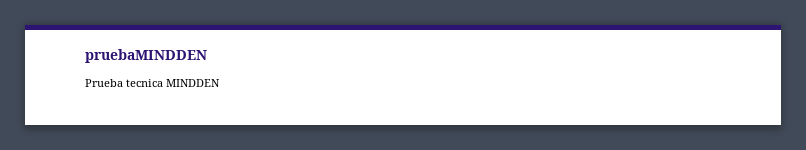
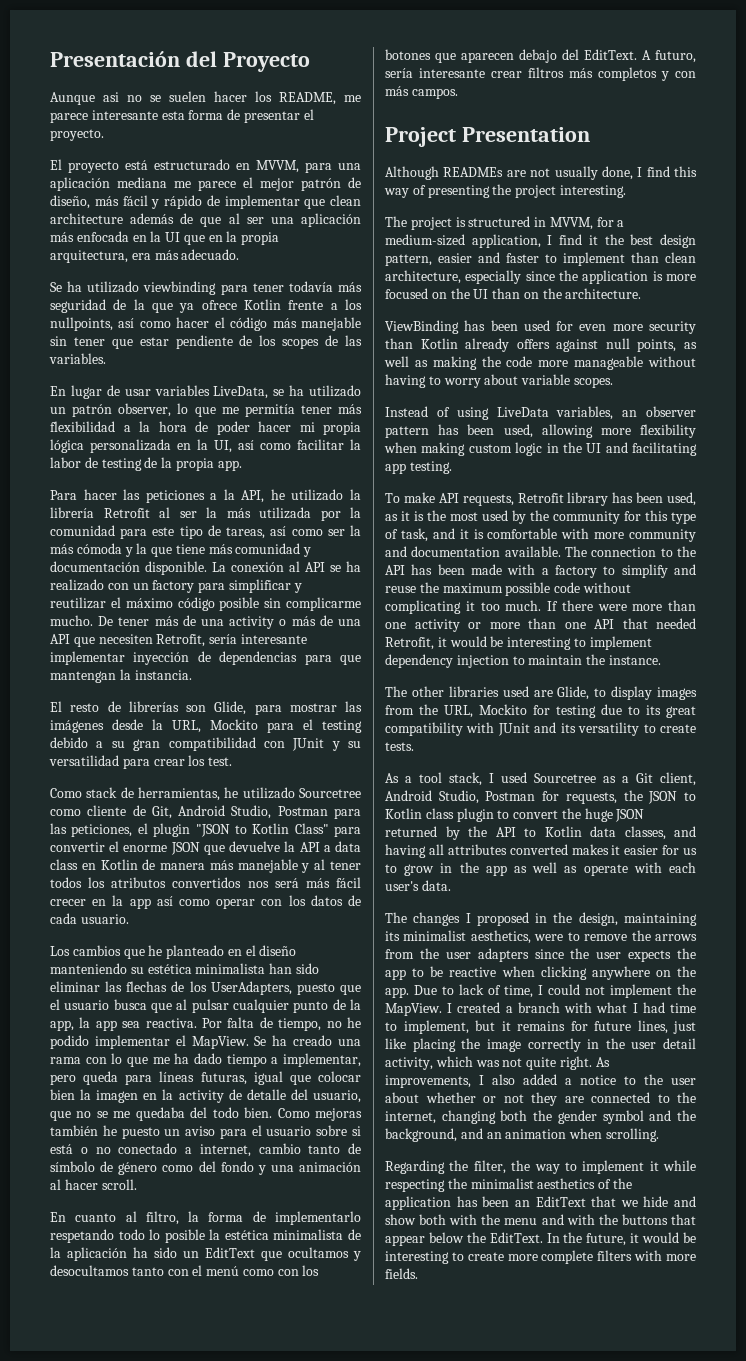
[85,49,207,63] [85,79,220,87] pruebaMINDDEN // Prueba tecnica MINDDEN -> [50,51,310,72] [50,91,361,105] [50,109,314,123] [50,129,104,141] [50,159,361,173] [50,177,361,191] [50,195,361,209] [50,213,361,227] [50,231,280,245] [50,249,240,263] [50,281,362,295] [50,299,362,313] [50,317,361,331] [50,335,362,349] [49,353,106,364] [50,385,361,399] [50,403,362,417] [50,421,361,435] [50,439,361,453] [50,457,242,471] [50,489,362,503] [50,507,361,521] [50,525,362,539] [50,543,312,557] [50,561,361,575] [50,579,302,593] [50,597,361,611] [50,615,361,629] [50,634,307,647] [50,651,361,665] [50,669,192,683] [50,701,362,715] [50,719,362,733] [50,737,361,751] [49,755,233,769] [50,787,361,801] [50,805,361,819] [50,823,361,837] [50,841,362,855] [50,859,361,873] [50,877,361,888] [50,895,361,909] [50,913,129,924] [50,945,297,959] [50,963,319,974] [50,981,361,995] [50,999,361,1013] [50,1017,361,1031] [50,1035,361,1049] [50,1053,361,1067] [50,1071,361,1085] [50,1089,361,1103] [50,1107,363,1121] [50,1125,361,1139] [50,1143,361,1157] [50,1161,361,1175] [50,1179,137,1190] [50,1211,361,1225] [50,1229,361,1243] [50,1247,361,1261] [50,1265,320,1276] [385,49,696,63] [385,67,696,81] [385,86,458,99] [385,127,590,147] [385,166,697,180] [384,184,626,198] [385,216,625,230] [385,234,696,248] [385,252,696,266] [385,270,696,284] [385,288,642,299] [385,320,696,334] [385,338,697,352] [384,356,696,370] [385,374,613,388] [385,406,696,420] [385,424,696,438] [384,442,697,456] [385,461,452,474] [385,492,696,506] [385,510,696,524] [385,528,696,542] [385,546,696,557] [385,564,696,578] [385,582,631,596] [385,600,696,614] [385,618,696,632] [385,636,652,650] [385,654,661,668] [385,686,697,700] [385,704,696,718] [385,722,696,736] [385,742,414,751] [385,772,696,786] [385,790,696,804] [385,808,645,822] [385,826,696,840] [385,844,697,858] [385,862,696,876] [385,880,451,891] [385,912,697,926] [385,930,697,944] [385,948,696,962] [385,966,696,980] [385,984,696,998] [385,1002,696,1016] [385,1020,696,1034] [385,1038,696,1052] [385,1056,610,1070] [385,1074,696,1088] [385,1092,696,1106] [385,1110,696,1124] [385,1128,659,1142] [385,1160,696,1174] [385,1178,632,1192] [385,1196,696,1210] [385,1214,696,1225] [385,1232,696,1246] [385,1250,696,1264] [385,1268,418,1279] Presentación del Proyecto // Aunque asi no se suelen hacer los README, me parece interesante esta forma de presentar el proyecto. // El proyecto está estructurado en MVVM, para una aplicación mediana me parece el mejor patrón de diseño, más fácil y rápido de implementar que clean architecture además de que al ser una aplicación más enfocada en la UI que en la propia arquitectura, era más adecuado. // Se ha utilizado viewbinding para tener todavía más seguridad de la que ya ofrece Kotlin frente a los nullpoints, así como hacer el código más manejable sin tener que estar pendiente de los scopes de las variables. // En lugar de usar variables LiveData, se ha utilizado un patrón observer, lo que me permitía tener más flexibilidad a la hora de poder hacer mi propia lógica personalizada en la UI, así como facilitar la labor de testing de la propia app. // Para hacer las peticiones a la API, he utilizado la librería Retrofit al ser la más utilizada por la comunidad para este tipo de tareas, así como ser la más cómoda y la que tiene más comunidad y documentación disponible. La conexión al API se ha realizado con un factory para simplificar y reutilizar el máximo código posible sin complicarme mucho. De tener más de una activity o más de una API que necesiten Retrofit, sería interesante implementar inyección de dependencias para que mantengan la instancia. // El resto de librerías son Glide, para mostrar las imágenes desde la URL, Mockito para el testing debido a su gran compatibilidad con JUnit y su versatilidad para crear los test. // Como stack de herramientas, he utilizado Sourcetree como cliente de Git, Android Studio, Postman para las peticiones, el plugin "JSON to Kotlin Class" para convertir el enorme JSON que devuelve la API a data class en Kotlin de manera más manejable y al tener todos los atributos convertidos nos será más fácil crecer en la app así como operar con los datos de cada usuario. // Los cambios que he planteado en el diseño manteniendo su estética minimalista han sido eliminar las flechas de los UserAdapters, puesto que el usuario busca que al pulsar cualquier punto de la app, la app sea reactiva. Por falta de tiempo, no he podido implementar el MapView. Se ha creado una rama con lo que me ha dado tiempo a implementar, pero queda para líneas futuras, igual que colocar bien la imagen en la activity de detalle del usuario, que no se me quedaba del todo bien. Como mejoras también he puesto un aviso para el usuario sobre si está o no conectado a internet, cambio tanto de símbolo de género como del fondo y una animación al hacer scroll. // En cuanto al filtro, la forma de implementarlo respetando todo lo posible la estética minimalista de la aplicación ha sido un EditText que ocultamos y desocultamos tanto con el menú como con los botones que aparecen debajo del EditText. A futuro, sería interesante crear filtros más completos y con más campos. // Project Presentation // Although READMEs are not usually done, I find this way of presenting the project interesting. // The project is structured in MVVM, for a medium-sized application, I find it the best design pattern, easier and faster to implement than clean architecture, especially since the application is more focused on the UI than on the architecture. // ViewBinding has been used for even more security than Kotlin already offers against null points, as well as making the code more manageable without having to worry about variable scopes. // Instead of using LiveData variables, an observer pattern has been used, allowing more flexibility when making custom logic in the UI and facilitating app testing. // To make API requests, Retrofit library has been used, as it is the most used by the community for this type of task, and it is comfortable with more community and documentation available. The connection to the API has been made with a factory to simplify and reuse the maximum possible code without complicating it too much. If there were more than one activity or more than one API that needed Retrofit, it would be interesting to implement dependency injection to maintain the instance. // The other libraries used are Glide, to display images from the URL, Mockito for testing due to its great compatibility with JUnit and its versatility to create tests. // As a tool stack, I used Sourcetree as a Git client, Android Studio, Postman for requests, the JSON to Kotlin class plugin to convert the huge JSON returned by the API to Kotlin data classes, and having all attributes converted makes it easier for us to grow in the app as well as operate with each user's data. // The changes I proposed in the design, maintaining its minimalist aesthetics, were to remove the arrows from the user adapters since the user expects the app to be reactive when clicking anywhere on the app. Due to lack of time, I could not implement the MapView. I created a branch with what I had time to implement, but it remains for future lines, just like placing the image correctly in the user detail activity, which was not quite right. As improvements, I also added a notice to the user about whether or not they are connected to the internet, changing both the gender symbol and the background, and an animation when scrolling. // Regarding the filter, the way to implement it while respecting the minimalist aesthetics of the application has been an EditText that we hide and show both with the menu and with the buttons that appear below the EditText. In the future, it would be interesting to create more complete filters with more fields.

